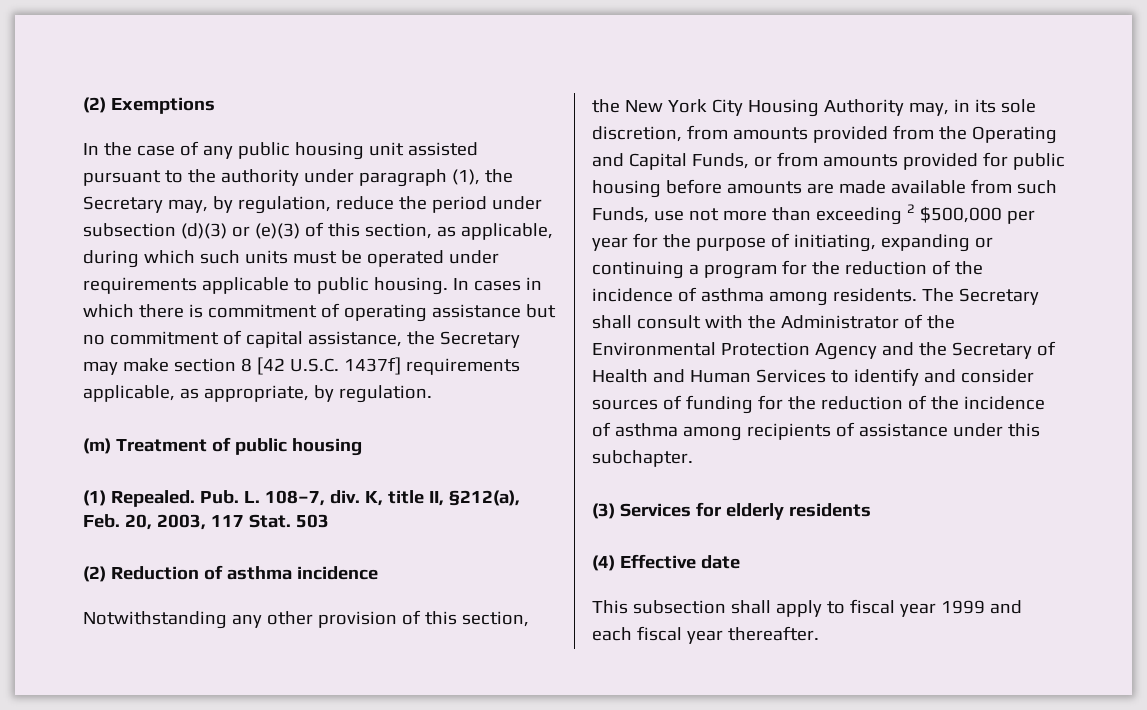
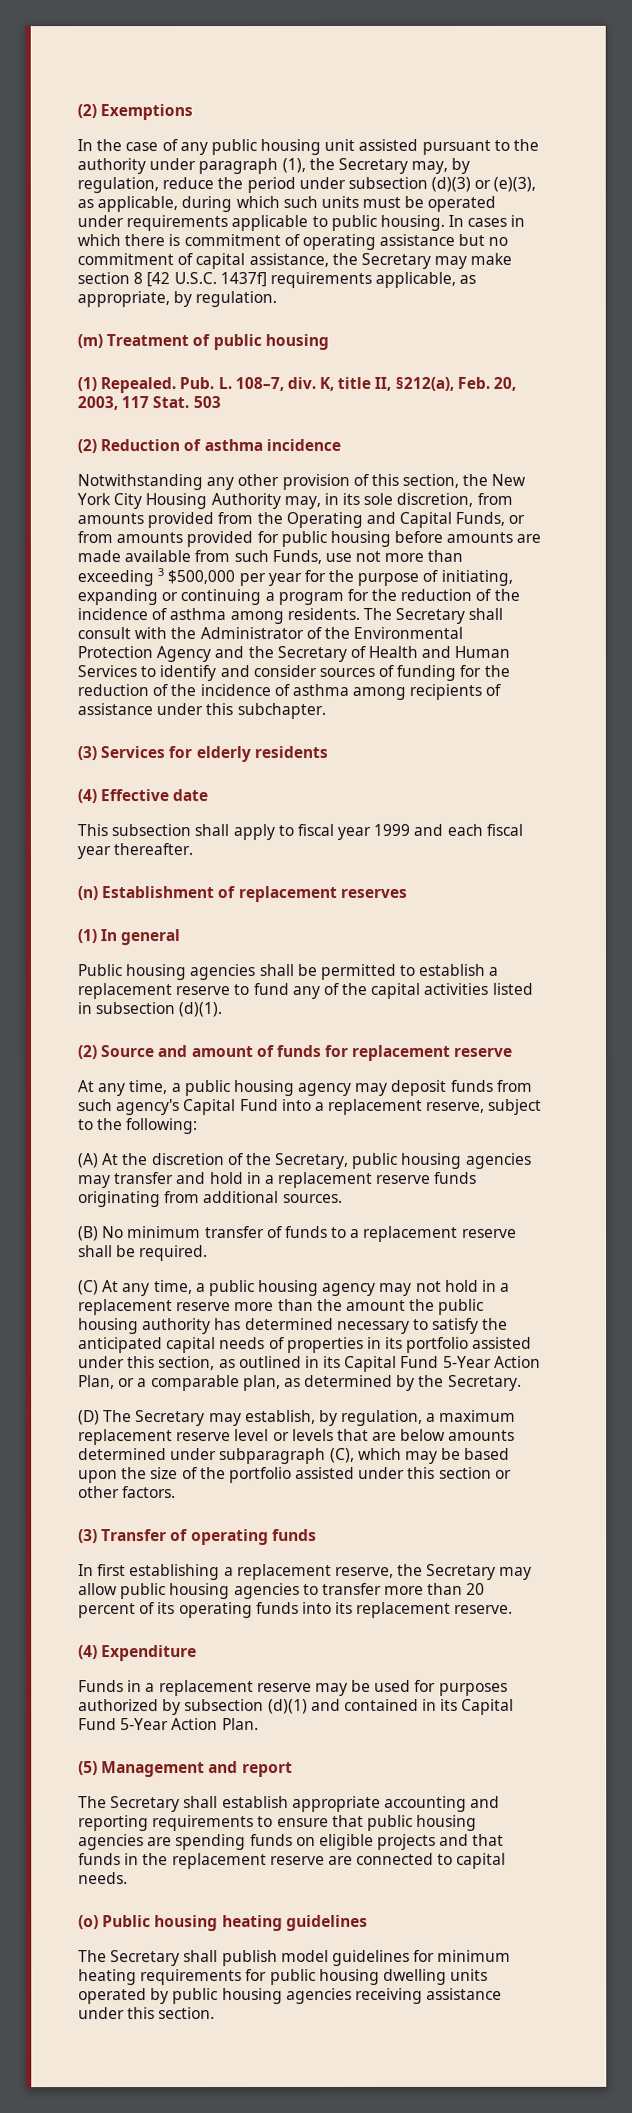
[254,222,432,239] (e)(3) of this section, -> [493,176,537,192] (e)(3),
[906,204,915,213] 2 -> [157,568,165,577] 3
(819, 633) none -> [77,885,407,903] [77,929,181,946] [77,963,499,981] [77,982,533,1000] [77,1002,223,1018] [77,1044,514,1061] [78,1079,533,1097] [78,1098,543,1116] [78,1118,199,1135] [78,1152,532,1170] [78,1171,478,1189] [78,1191,343,1208] [78,1225,517,1242] [78,1245,209,1262] [78,1279,511,1297] [78,1298,485,1316] [78,1317,509,1335] [78,1336,533,1354] [78,1355,541,1372] [78,1374,522,1392] [78,1409,517,1427] [78,1428,516,1446] [78,1447,511,1465] [78,1466,512,1484] [78,1486,177,1499] [78,1528,317,1546] [78,1563,533,1581] [78,1582,486,1600] [78,1601,514,1619] [78,1645,198,1662] [78,1679,508,1697] [78,1698,515,1716] [78,1718,259,1731] [78,1761,293,1778] [78,1795,501,1813] [78,1814,478,1832] [78,1833,505,1851] [78,1852,507,1870] [78,1872,128,1885] [78,1914,368,1932] [78,1949,512,1967] [78,1968,489,1986] [78,1987,503,2005] [78,2007,216,2020] // (n) Establishment of replacement reserves // (1) In general // Public housing agencies shall be permitted to establish a replacement reserve to fund any of the capital activities listed in subsection (d)(1). // (2) Source and amount of funds for replacement reserve // At any time, a public housing agency may deposit funds from such agency's Capital Fund into a replacement reserve, subject to the following: // (A) At the discretion of the Secretary, public housing agencies may transfer and hold in a replacement reserve funds originating from additional sources. // (B) No minimum transfer of funds to a replacement reserve shall be required. // (C) At any time, a public housing agency may not hold in a replacement reserve more than the amount the public housing authority has determined necessary to satisfy the anticipated capital needs of properties in its portfolio assisted under this section, as outlined in its Capital Fund 5-Year Action Plan, or a comparable plan, as determined by the Secretary. // (D) The Secretary may establish, by regulation, a maximum replacement reserve level or levels that are below amounts determined under subparagraph (C), which may be based upon the size of the portfolio assisted under this section or other factors. // (3) Transfer of operating funds // In first establishing a replacement reserve, the Secretary may allow public housing agencies to transfer more than 20 percent of its operating funds into its replacement reserve. // (4) Expenditure // Funds in a replacement reserve may be used for purposes authorized by subsection (d)(1) and contained in its Capital Fund 5-Year Action Plan. // (5) Management and report // The Secretary shall establish appropriate accounting and reporting requirements to ensure that public housing agencies are spending funds on eligible projects and that funds in the replacement reserve are connected to capital needs. // (o) Public housing heating guidelines // The Secretary shall publish model guidelines for minimum heating requirements for public housing dwelling units operated by public housing agencies receiving assistance under this section.

